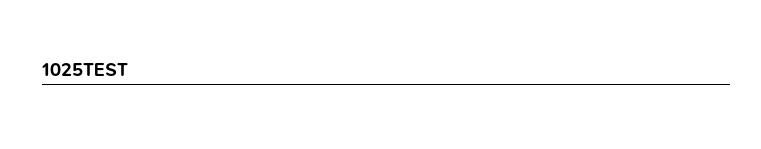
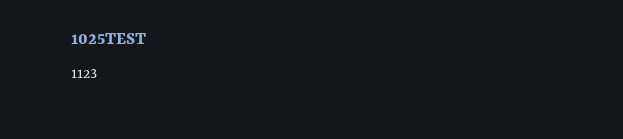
(128, 69) none -> [71,69,97,78] // 1123

